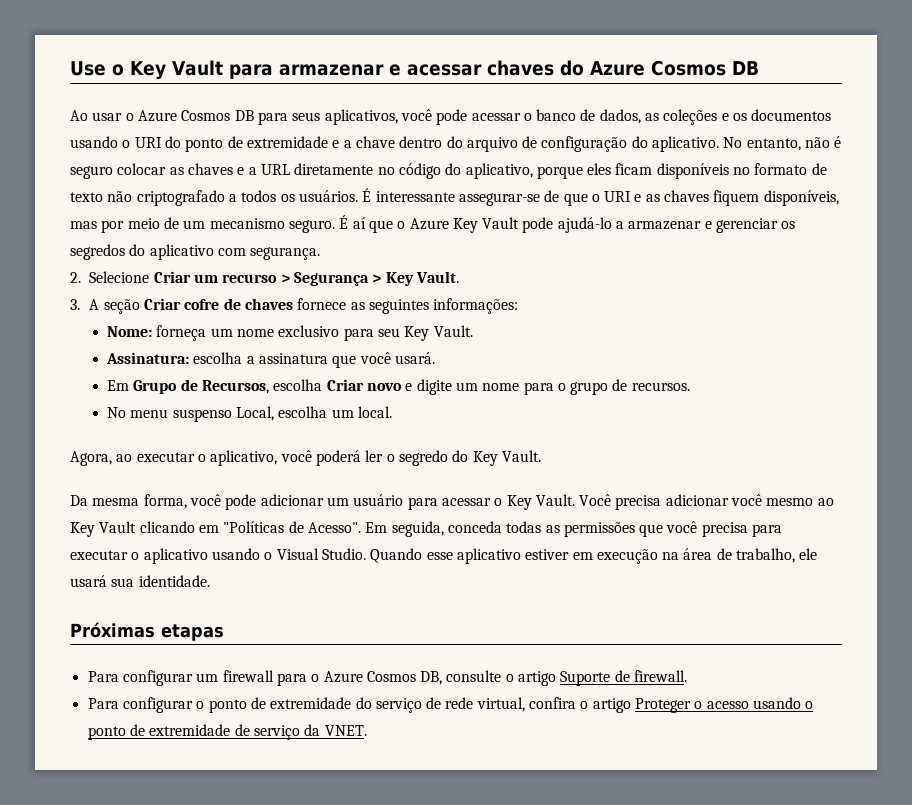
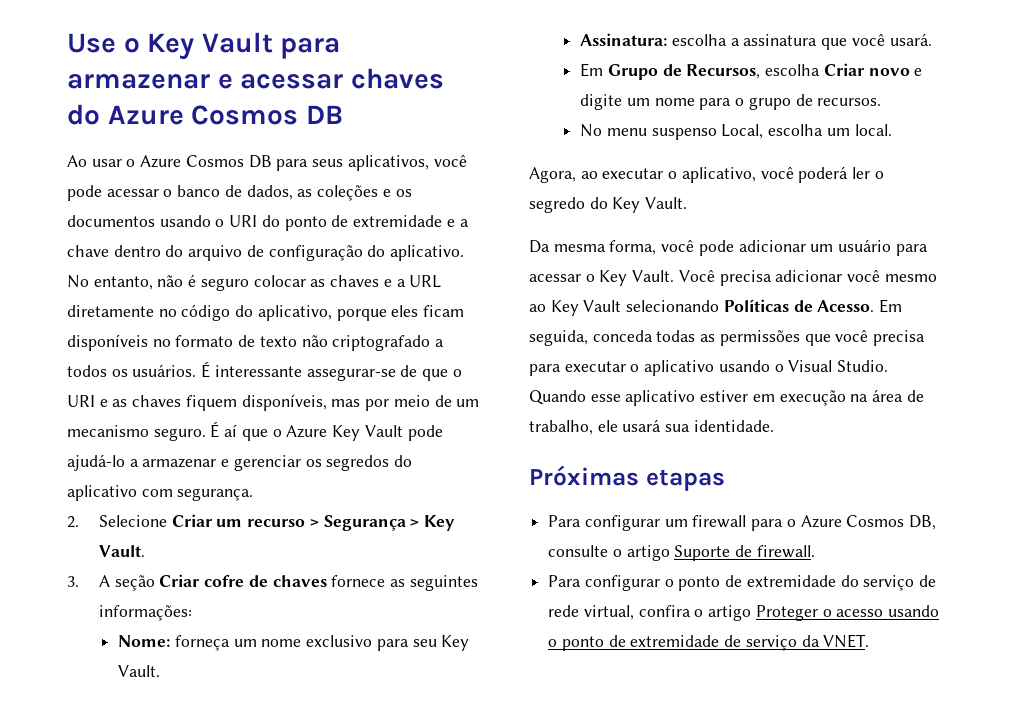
[139,521,361,533] clicando em "Políticas de Acesso". -> [626,299,875,312] selecionando Políticas de Acesso.

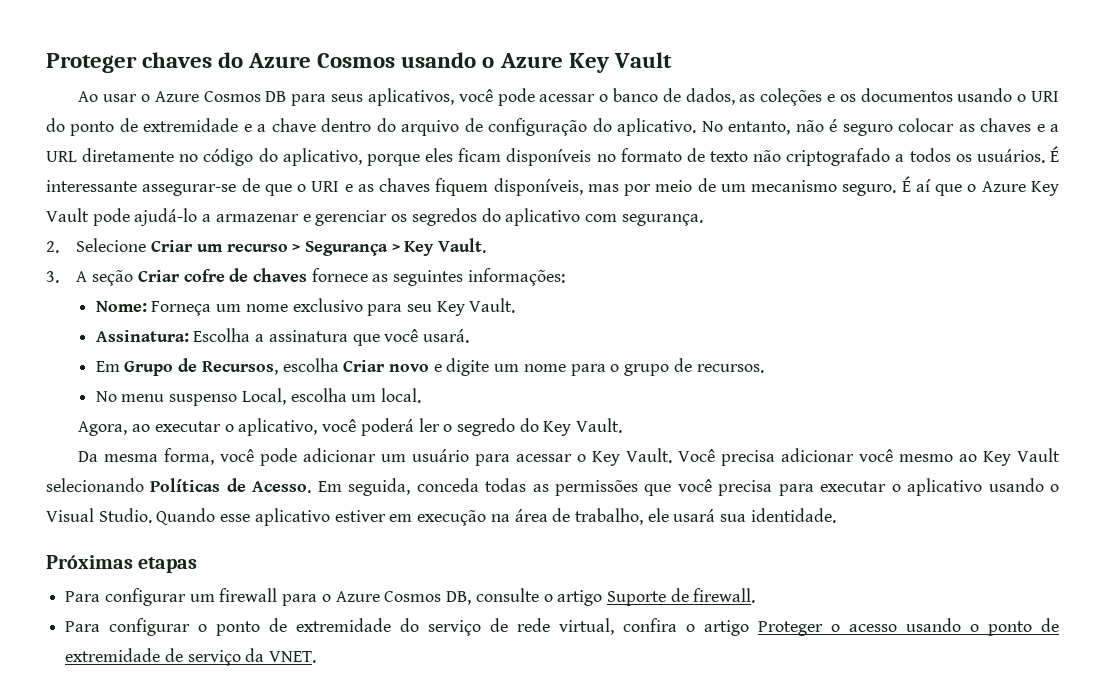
[67,32,341,60] [67,68,444,89] [67,104,343,125] Use o Key Vault para armazenar e acessar chaves do Azure Cosmos DB -> [46,52,672,73] Proteger chaves do Azure Cosmos usando o Azure Key Vault
[174,635,230,651] forneça -> [151,301,212,316] Forneça
[671,34,727,46] escolha -> [193,328,251,342] Escolha

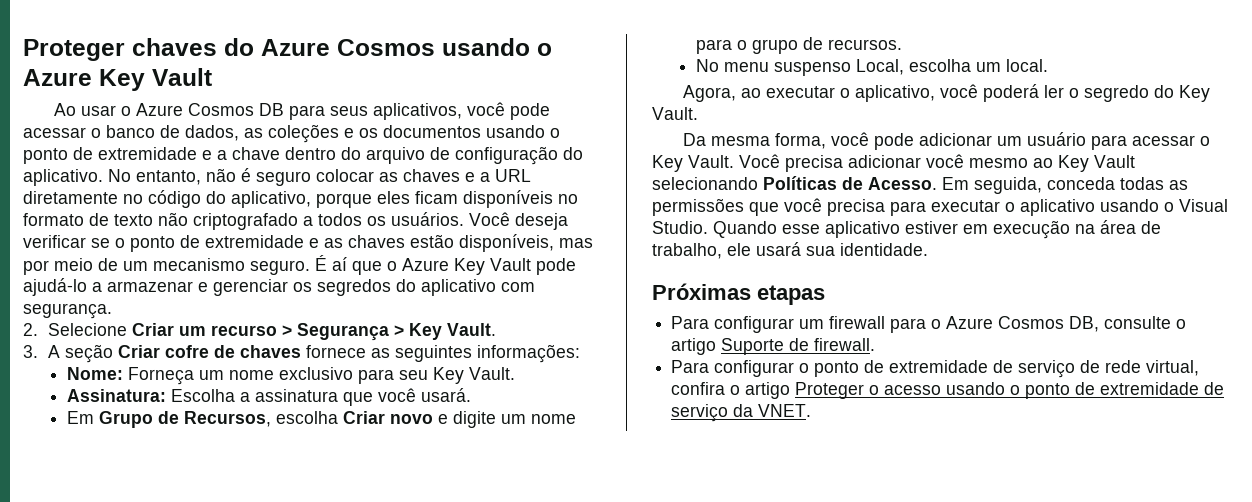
[1031,91,1059,102] [46,118,65,132] URI do -> (560, 133) none
[1049,146,1059,162] [46,178,340,196] É interessante assegurar-se de que o URI -> [469,212,568,230] [23,235,304,252] Você deseja verificar se o ponto de extremidade
[435,178,489,196] fiquem -> [410,234,454,248] estão
[400,618,420,632] do -> [993,360,1014,373] de

